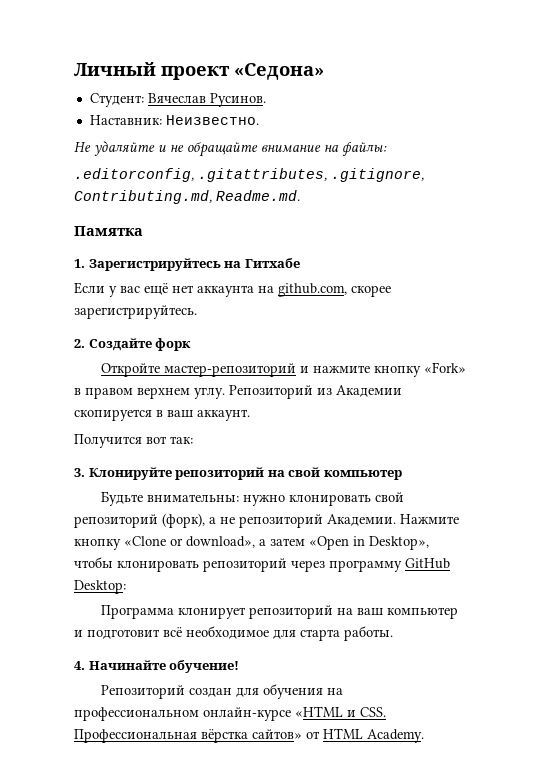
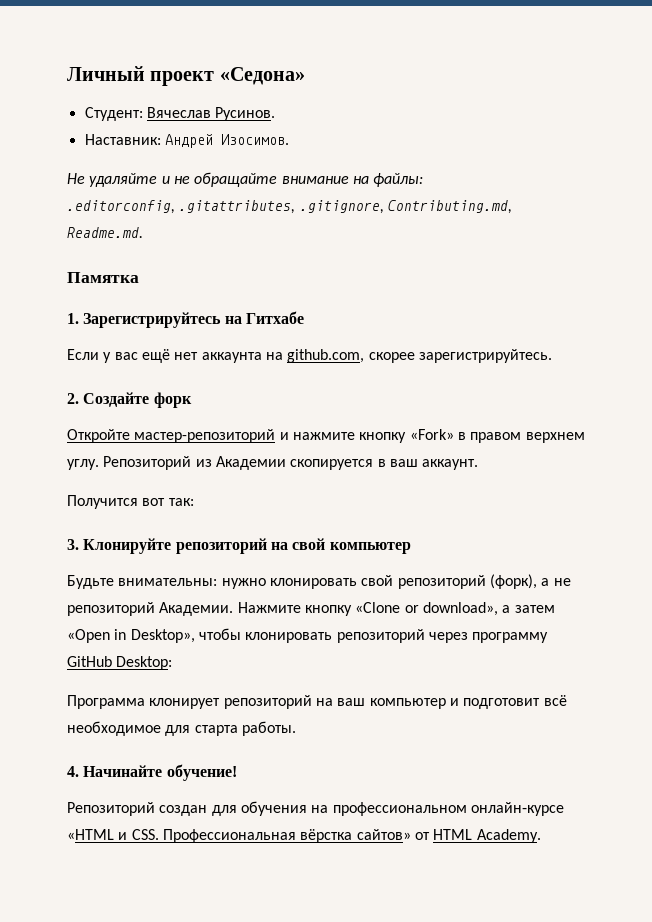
[165,115,259,125] Неизвестно. -> [164,134,289,148] Андрей Изосимов.

